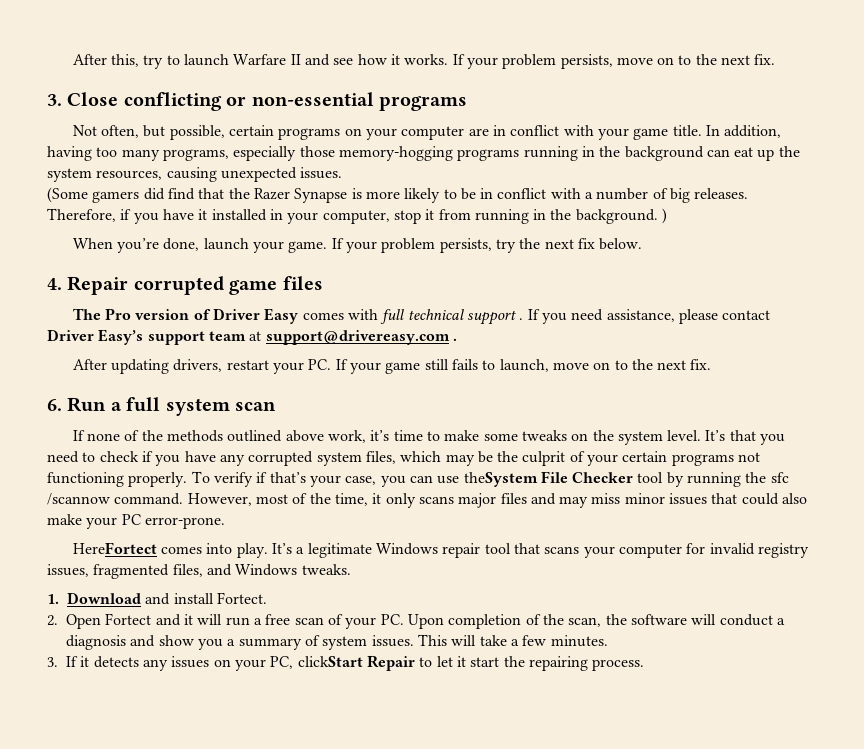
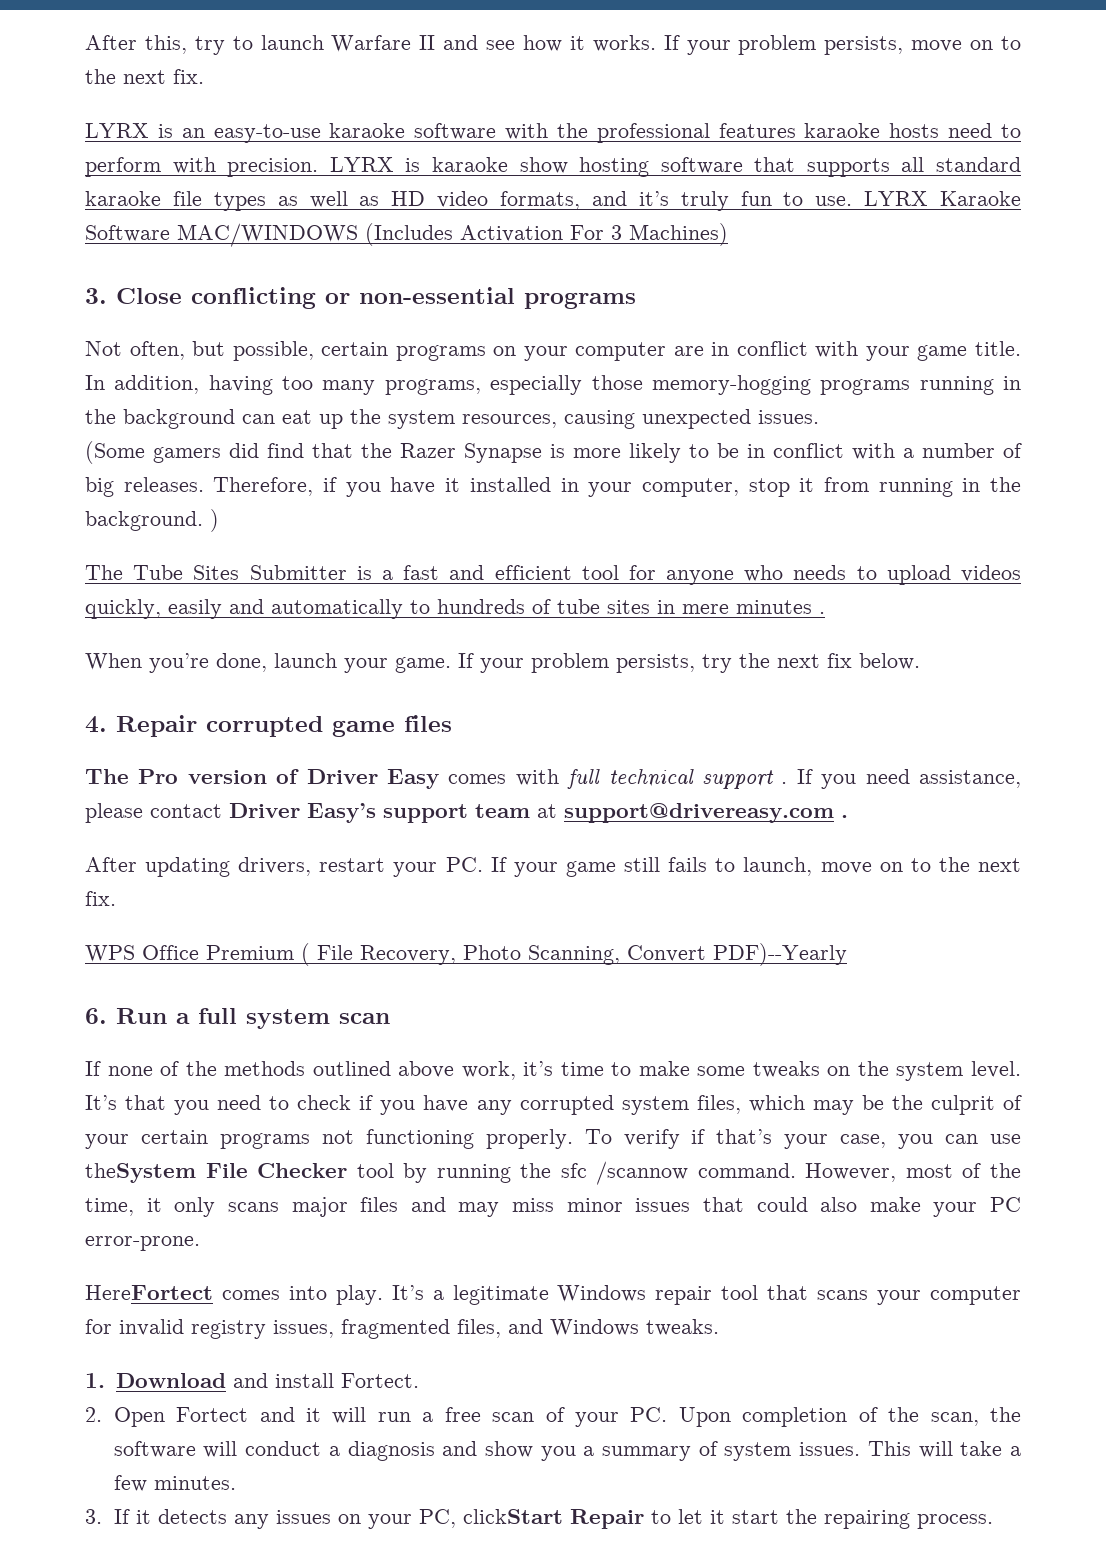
(776, 59) none -> [85,123,1021,143] [85,157,1022,177] [85,191,1021,211] [85,223,728,247] // LYRX is an easy-to-use karaoke software with the professional features karaoke hosts need to perform with precision. LYRX is karaoke show hosting software that supports all standard karaoke file types as well as HD video formats, and it’s truly fun to use. LYRX Karaoke Software MAC/WINDOWS (Includes Activation For 3 Machines)
(668, 216) none -> [85,565,1021,585] [85,599,825,619] // The Tube Sites Submitter is a fast and efficient tool for anyone who needs to upload videos quickly, easily and automatically to hundreds of tube sites in mere minutes .
(712, 364) none -> [85,943,847,966] // WPS Office Premium ( File Recovery, Photo Scanning, Convert PDF)--Yearly

